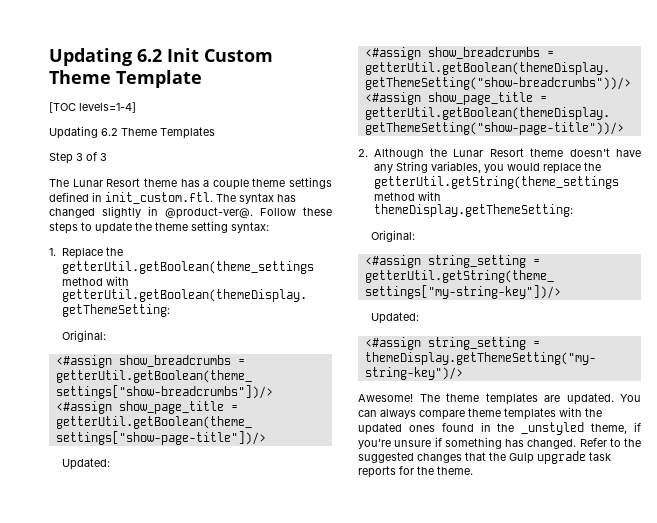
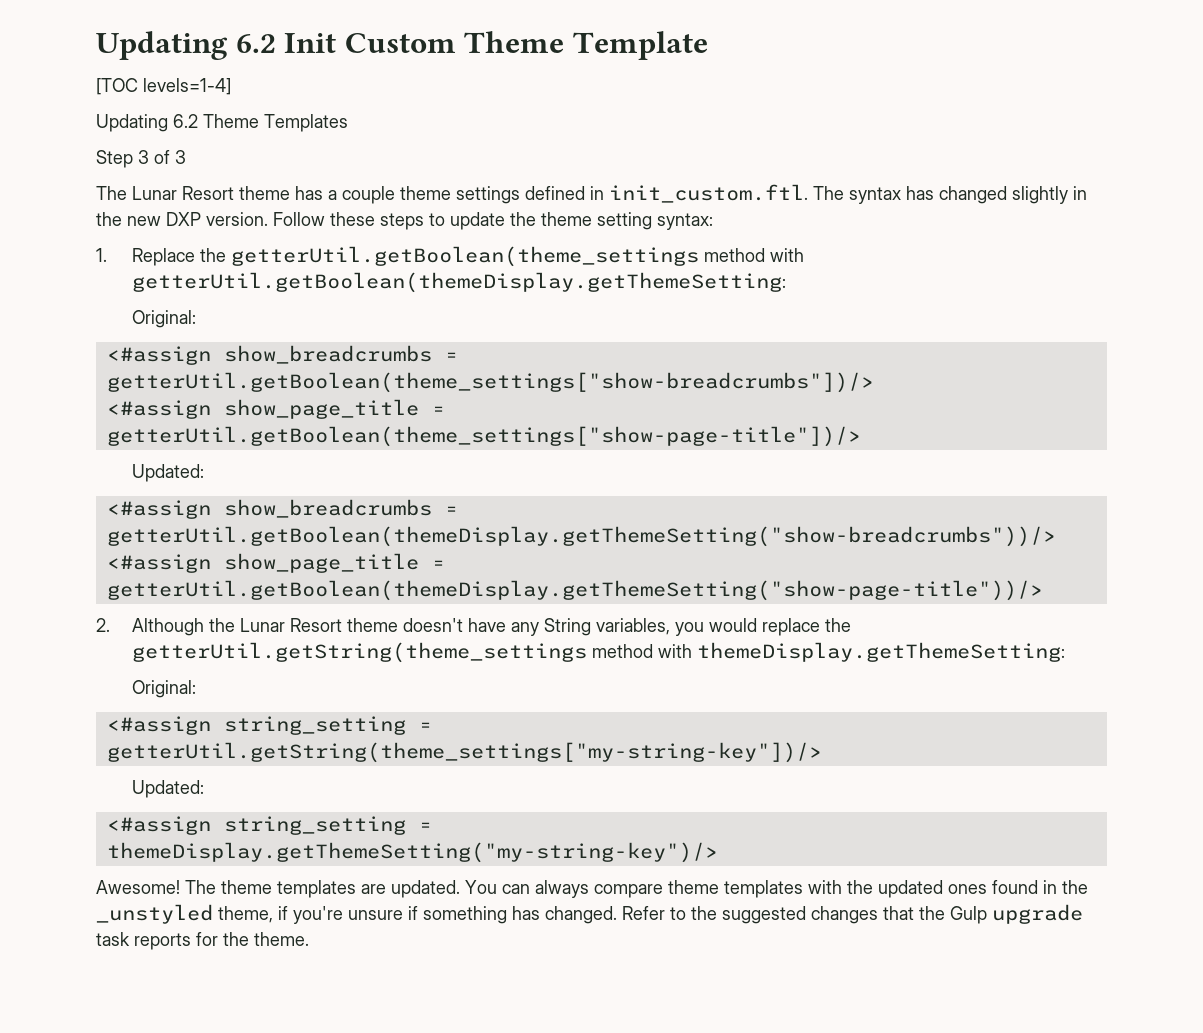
[165,207,253,219] @product-ver@. -> [96,212,268,226] the new DXP version.

